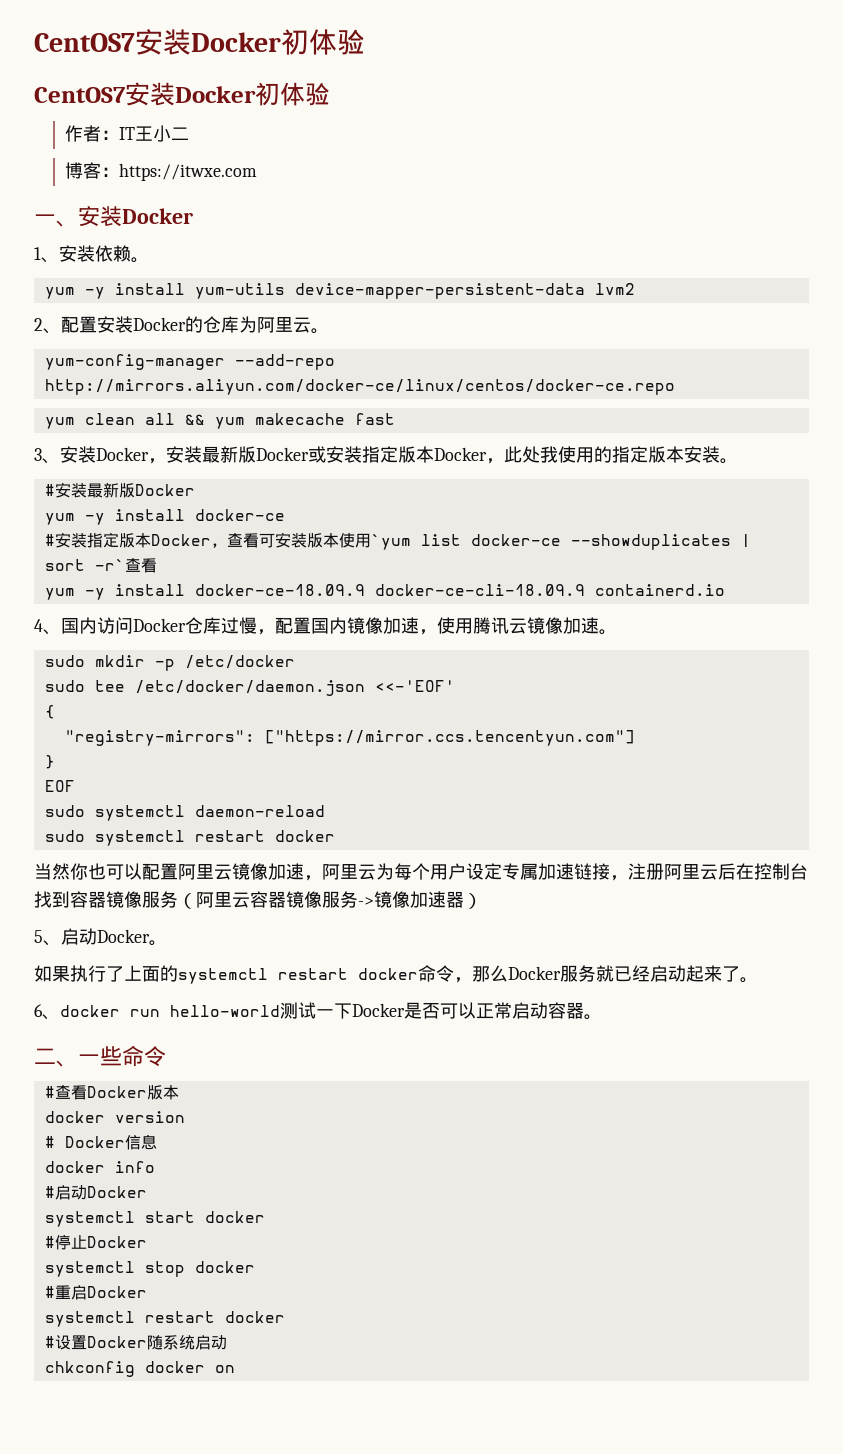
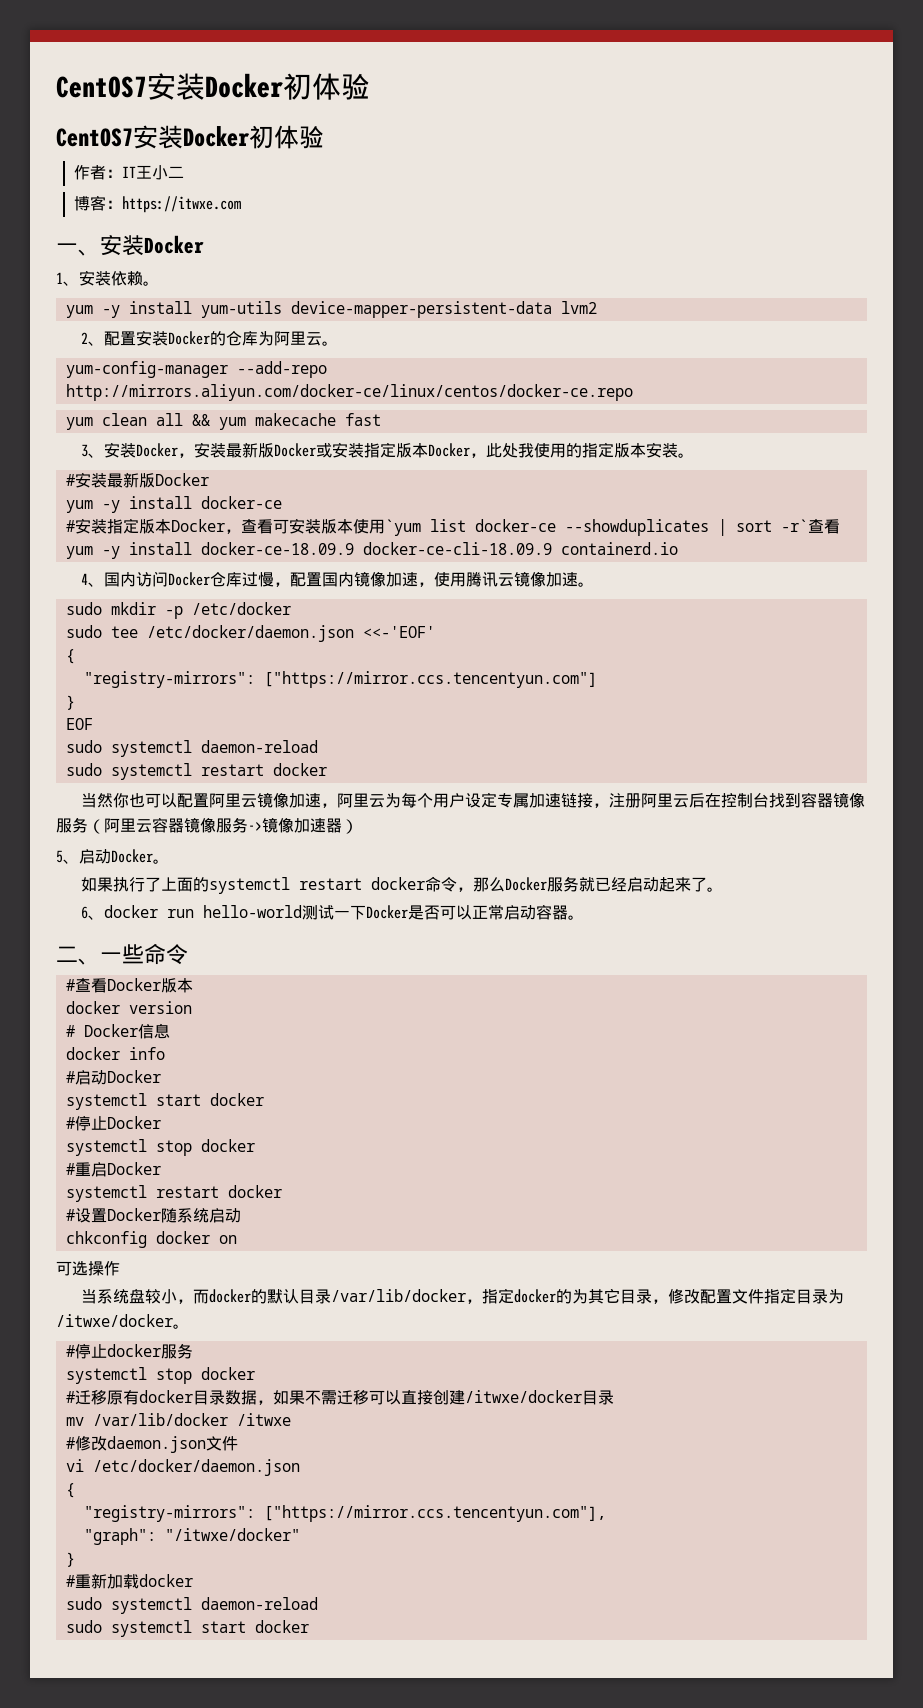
(235, 1369) none -> [56,1261,120,1276] [81,1288,845,1304] [56,1314,189,1329] [65,1343,193,1359] [65,1367,255,1384] [65,1390,614,1405] [65,1413,291,1426] [65,1435,238,1453] [65,1459,300,1476] [65,1483,75,1498] [83,1505,606,1522] [83,1528,300,1545] [65,1552,75,1567] [65,1573,193,1589] [65,1597,318,1614] [65,1620,309,1637] // 可选操作 // 当系统盘较小，而docker的默认目录/var/lib/docker，指定docker的为其它目录，修改配置文件指定目录为/itwxe/docker。 // #停止docker服务 // systemctl stop docker // #迁移原有docker目录数据，如果不需迁移可以直接创建/itwxe/docker目录 // mv /var/lib/docker /itwxe // #修改daemon.json文件 // vi /etc/docker/daemon.json // { // "registry-mirrors": ["https://mirror.ccs.tencentyun.com"], // "graph": "/itwxe/docker" // } // #重新加载docker // sudo systemctl daemon-reload // sudo systemctl start docker

